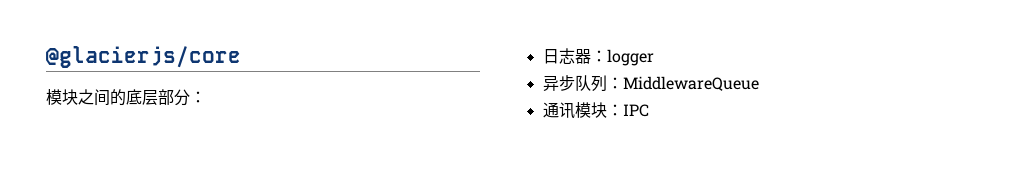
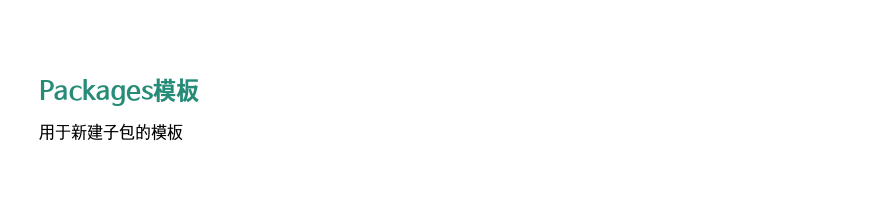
[46,46,241,68] [46,89,206,106] [542,48,654,66] [542,75,759,92] [542,102,649,119] @glacierjs/core // 模块之间的底层部分： // 日志器：logger // 异步队列：MiddlewareQueue // 通讯模块：IPC -> [39,78,199,106] [39,123,183,141] Packages模板 // 用于新建子包的模板

